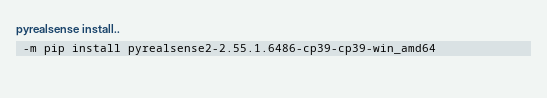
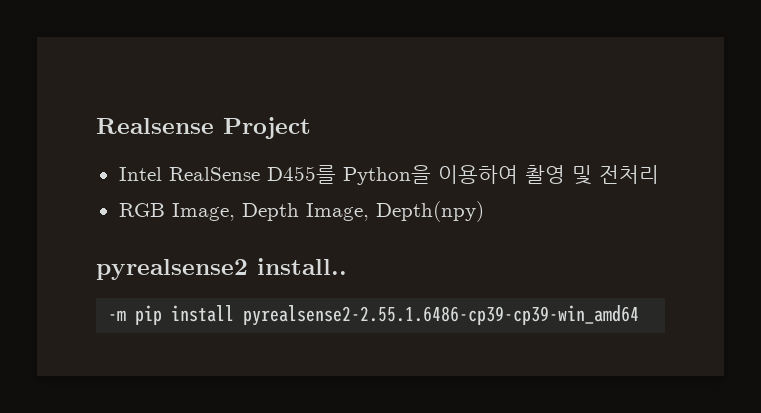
[16,24,80,36] pyrealsense -> [96,117,311,139] [118,165,659,185] [118,201,484,222] [96,259,248,280] Realsense Project // Intel RealSense D455를 Python을 이용하여 촬영 및 전처리 // RGB Image, Depth Image, Depth(npy) // pyrealsense2

